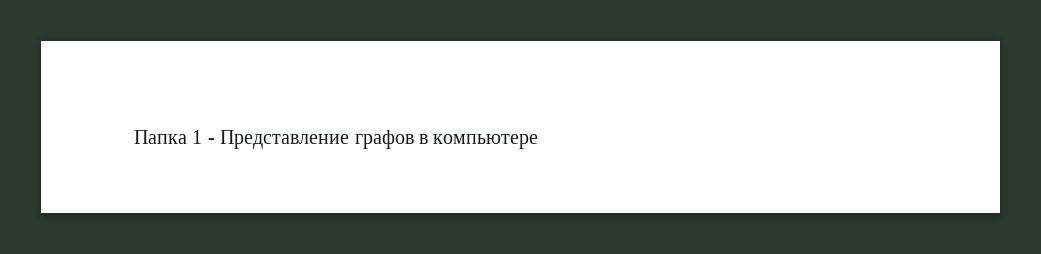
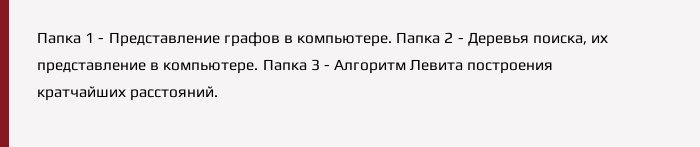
[433,134,539,149] компьютере -> [297,32,609,47] [37,59,554,74] [37,86,219,101] компьютере. Папка 2 - Деревья поиска, их представление в компьютере. Папка 3 - Алгоритм Левита построения кратчайших расстояний.

